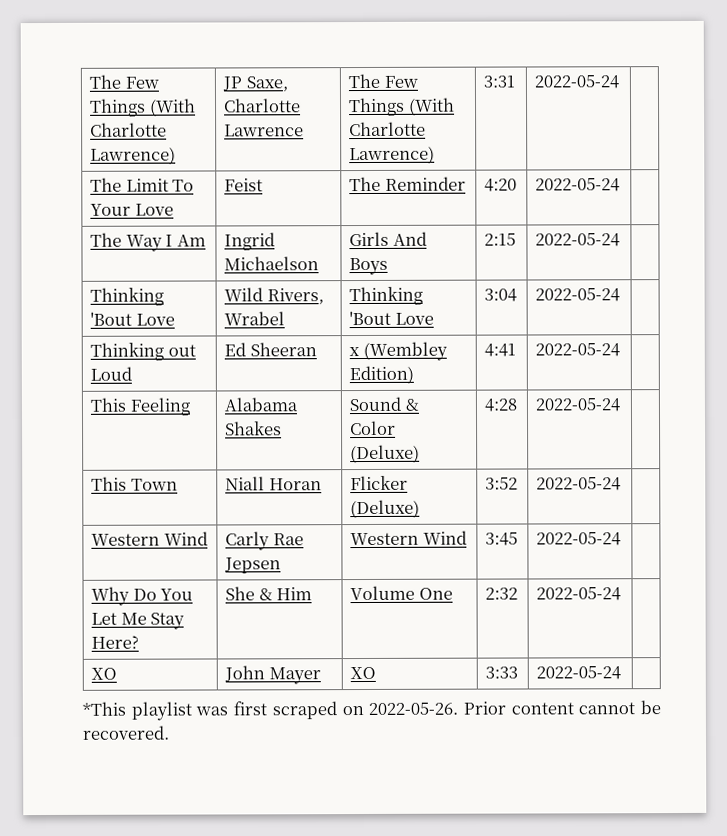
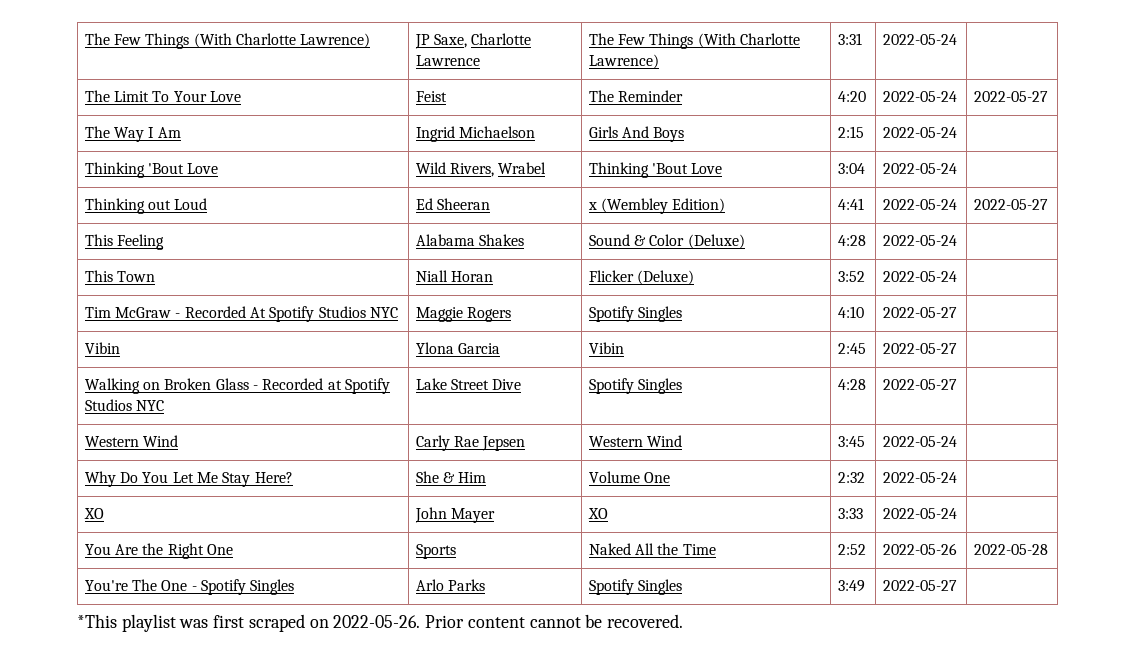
(621, 184) none -> [973,91,1048,102] 2022-05-27
(621, 349) none -> [973,199,1048,210] 2022-05-27
(622, 483) none -> [84,306,399,322] [415,307,512,322] [588,306,683,322] [837,306,864,318] [882,307,957,318] [84,342,120,354] [415,342,501,354] [588,342,624,354] [837,343,866,354] [882,343,957,354] [84,378,391,394] [84,399,165,411] [415,378,522,390] [588,378,683,394] [837,379,866,390] [882,379,957,390] // Tim McGraw - Recorded At Spotify Studios NYC | Maggie Rogers | Spotify Singles | 4:10 | 2022-05-27 | // Vibin | Ylona Garcia | Vibin | 2:45 | 2022-05-27 | // Walking on Broken Glass - Recorded at Spotify Studios NYC | Lake Street Dive | Spotify Singles | 4:28 | 2022-05-27 |
(622, 672) none -> [84,543,234,559] [415,544,456,559] [588,543,716,555] [837,544,866,555] [882,543,957,555] [973,544,1048,555] [84,579,295,595] [415,579,486,591] [588,579,683,595] [837,580,865,592] [882,580,957,591] // You Are the Right One | Sports | Naked All the Time | 2:52 | 2022-05-26 | 2022-05-28 // You're The One - Spotify Singles | Arlo Parks | Spotify Singles | 3:49 | 2022-05-27 |

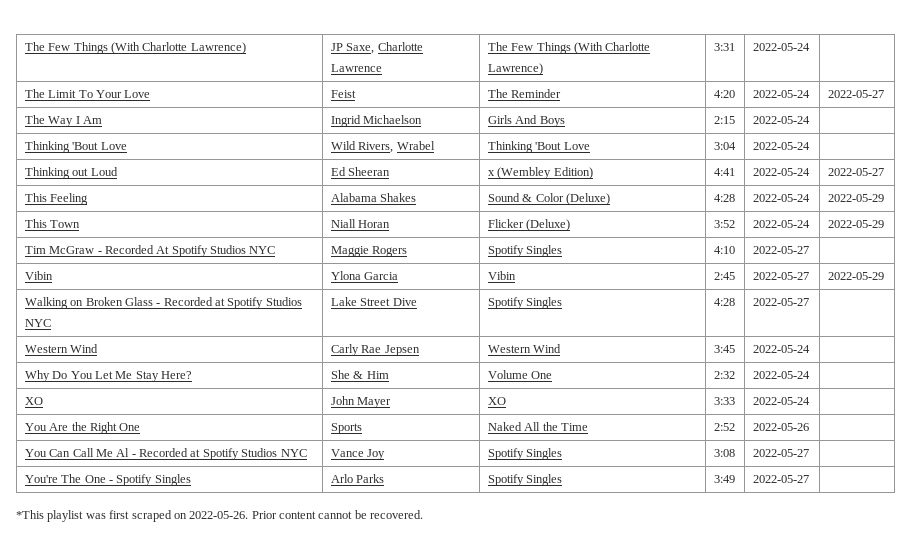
(957, 240) none -> [827,194,884,202] 2022-05-29
(957, 276) none -> [827,220,884,228] 2022-05-29
(957, 348) none -> [827,272,884,280] 2022-05-29
[973,544,1048,555] 2022-05-28 -> [24,448,307,460] [330,449,386,460] [487,448,563,460] [713,449,735,457] [752,449,809,457] // You Can Call Me Al - Recorded at Spotify Studios NYC | Vance Joy | Spotify Singles | 3:08 | 2022-05-27 |

